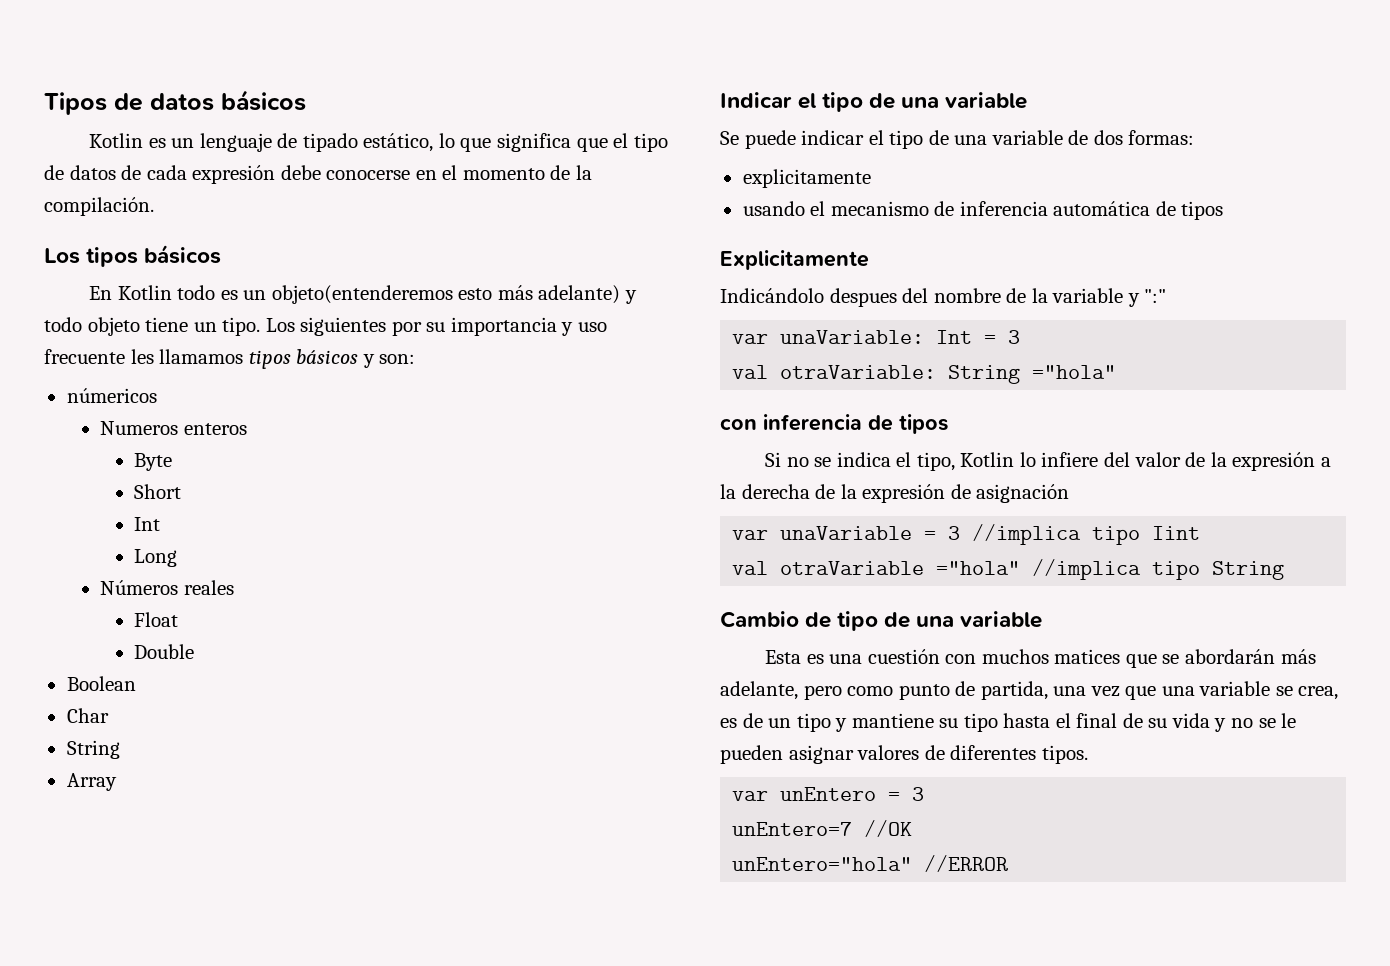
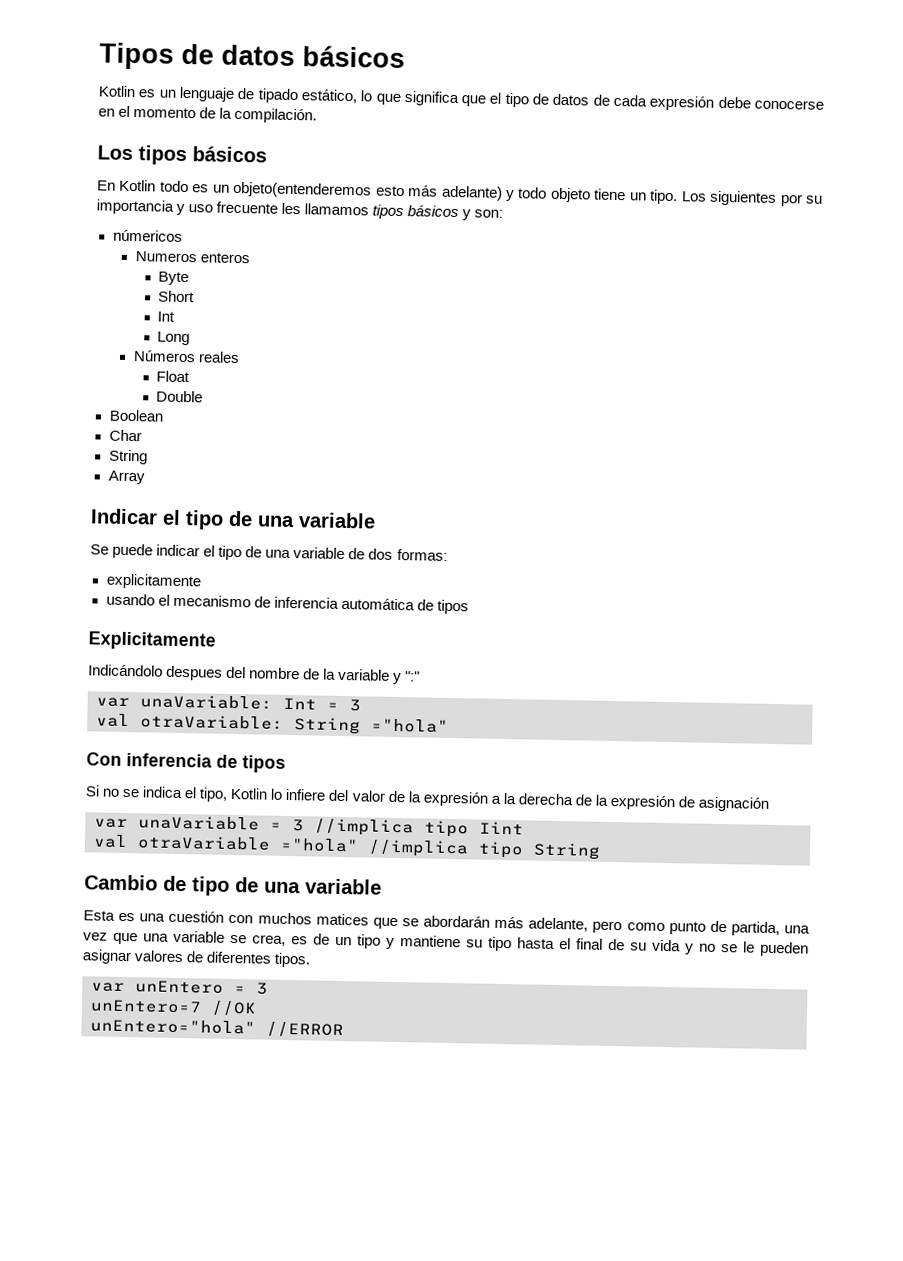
[720,419,757,430] con -> [86,752,122,766] Con

